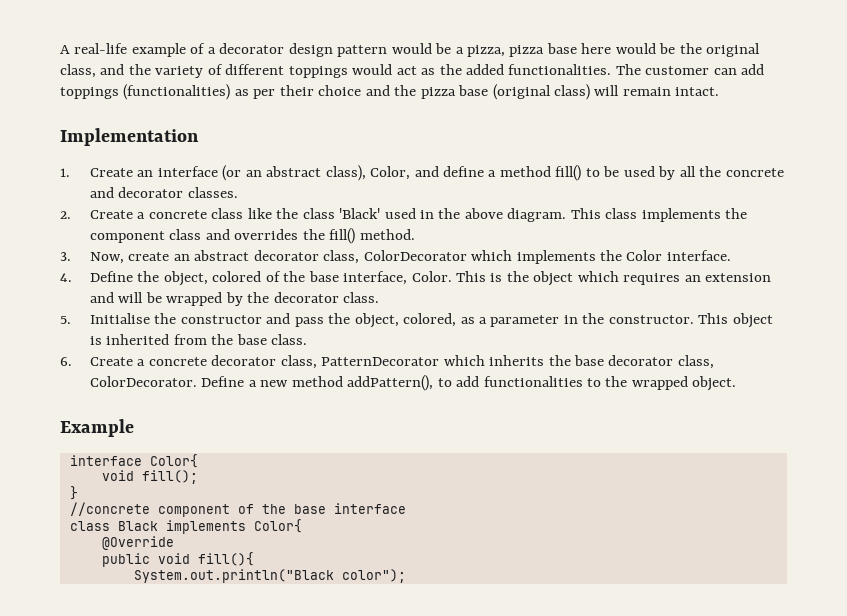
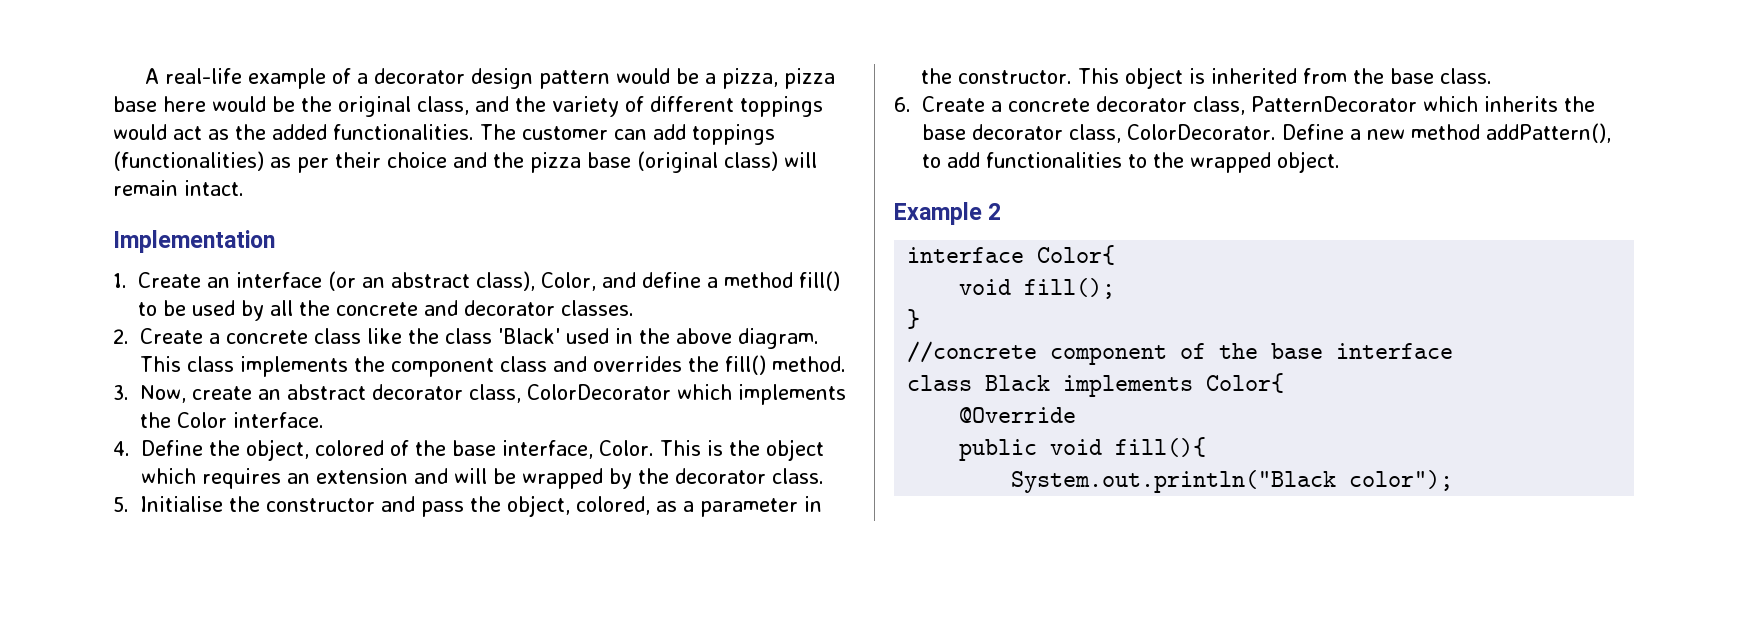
(134, 428) none -> [988,203,1002,220] 2

